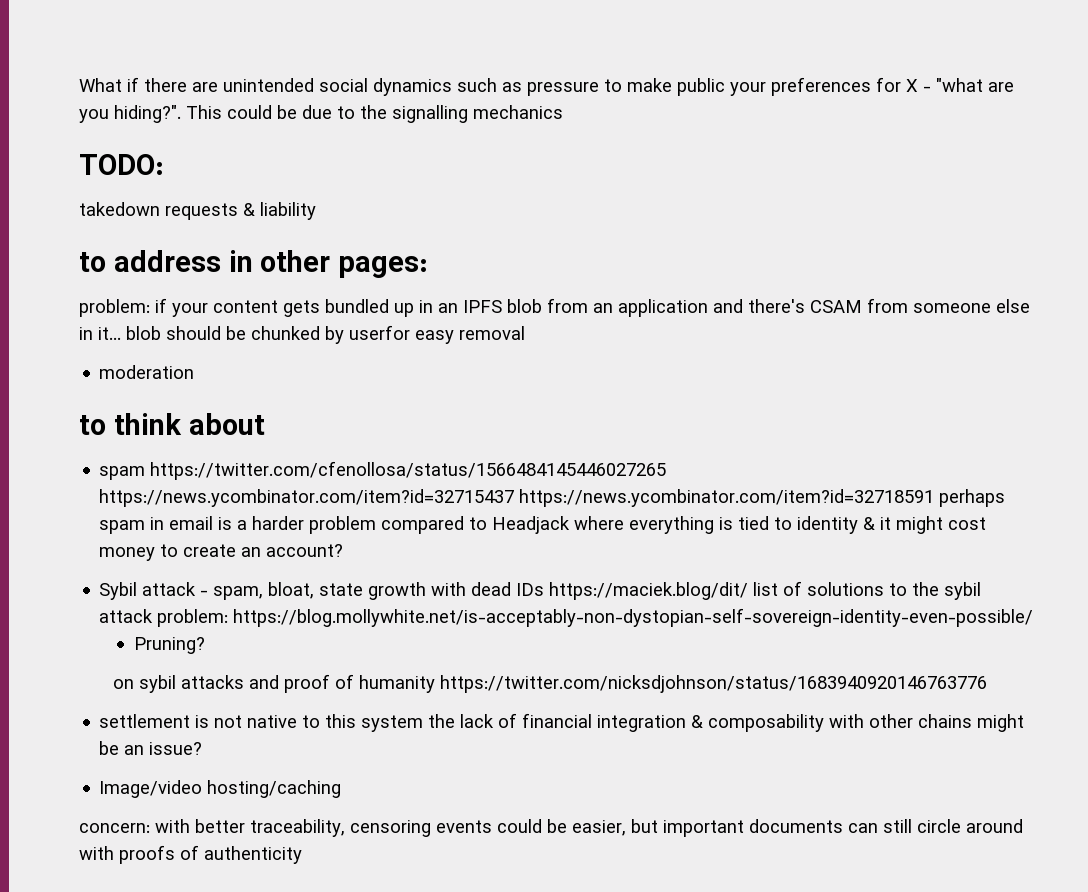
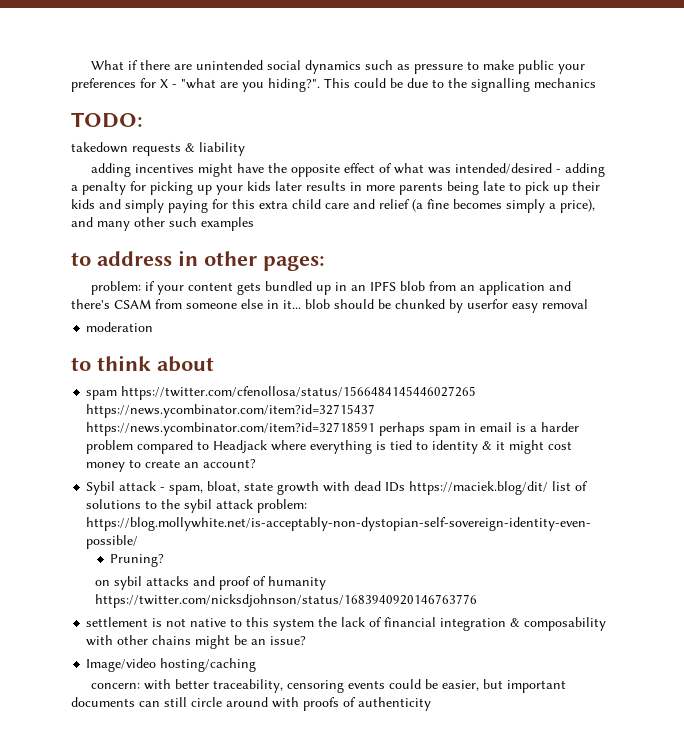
(316, 211) none -> [90,163,605,177] [71,181,600,195] [71,199,595,213] [71,217,254,231] // adding incentives might have the opposite effect of what was intended/desired - adding a penalty for picking up your kids later results in more parents being late to pick up their kids and simply paying for this extra child care and relief (a fine becomes simply a price), and many other such examples

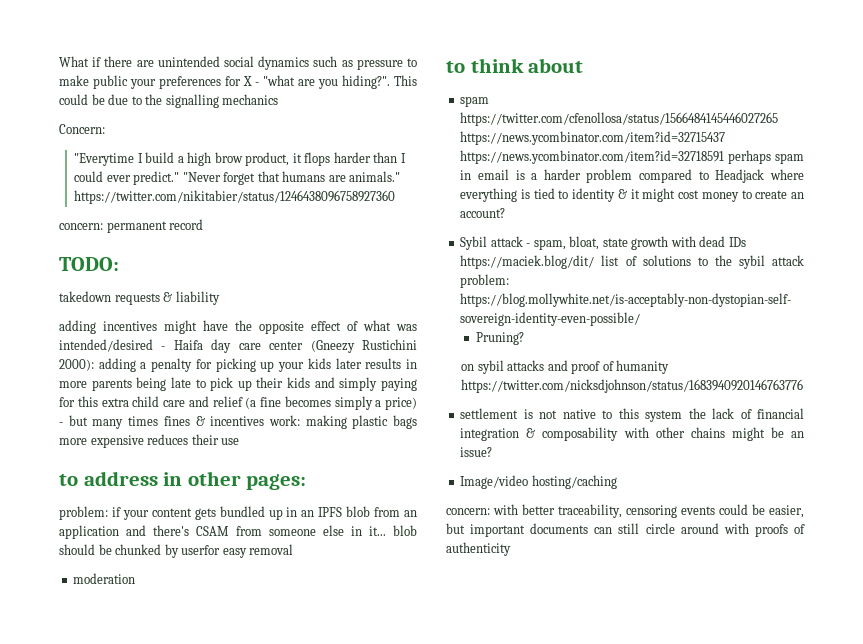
(596, 83) none -> [59,124,105,134] [74,152,406,166] [74,171,401,185] [74,190,396,204] [59,219,204,233] // Concern: // "Everytime I build a high brow product, it flops harder than I could ever predict." "Never forget that humans are animals." https://twitter.com/nikitabier/status/1246438096758927360 // concern: permanent record
(561, 171) none -> [173,339,418,353] [59,359,94,371] Haifa day care center (Gneezy Rustichini 2000):
[560,199,595,213] [71,217,254,231] price), and many other such examples -> [385,397,417,410] [59,415,418,429] [59,434,240,448] price) - but many times fines & incentives work: making plastic bags more expensive reduces their use

